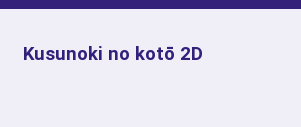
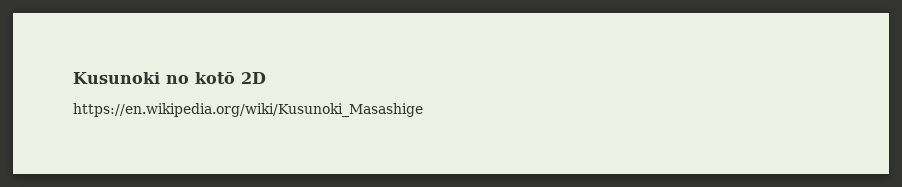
(203, 53) none -> [73,103,423,117] // https://en.wikipedia.org/wiki/Kusunoki_Masashige

